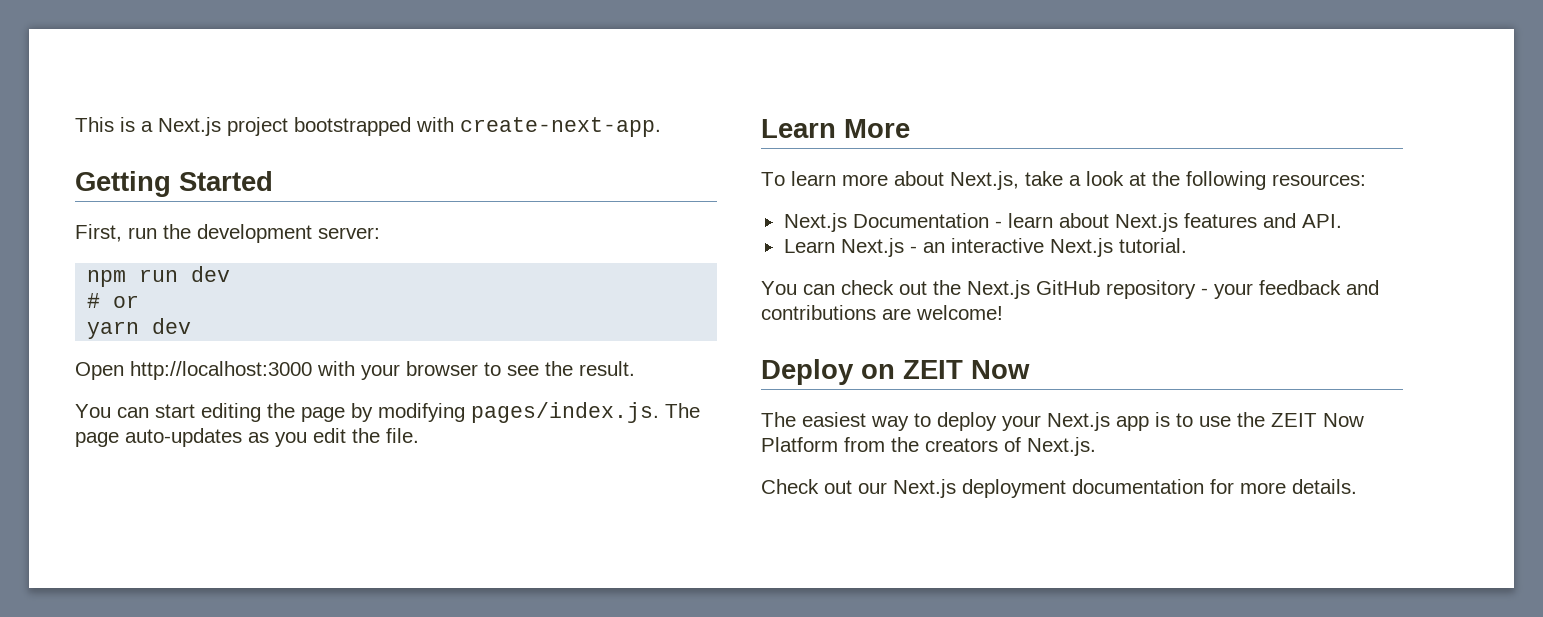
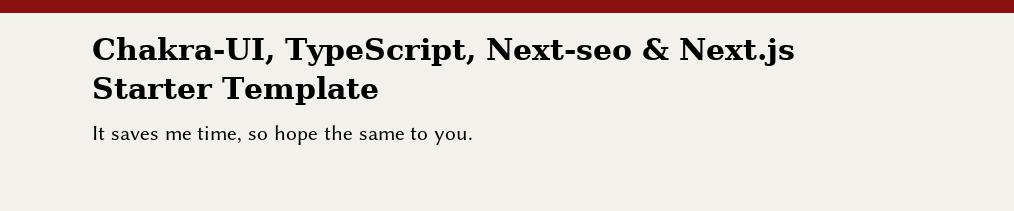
[75,117,661,137] [75,171,273,197] [75,224,380,243] [87,266,231,287] [87,293,140,308] [87,318,192,339] [75,361,635,380] [75,402,700,423] [75,428,419,447] [761,119,910,138] [761,171,1366,190] [783,213,1342,232] [783,238,1187,257] [761,280,1379,299] [761,305,1003,320] [761,359,1030,385] [761,412,1364,431] [761,437,1096,456] [761,479,1357,498] This is a Next.js project bootstrapped with create-next-app. // Getting Started // First, run the development server: // npm run dev // # or // yarn dev // Open http://localhost:3000 with your browser to see the result. // You can start editing the page by modifying pages/index.js. The page auto-updates as you edit the file. // Learn More // To learn more about Next.js, take a look at the following resources: // Next.js Documentation - learn about Next.js features and API. // Learn Next.js - an interactive Next.js tutorial. // You can check out the Next.js GitHub repository - your feedback and contributions are welcome! // Deploy on ZEIT Now // The easiest way to deploy your Next.js app is to use the ZEIT Now Platform from the creators of Next.js. // Check out our Next.js deployment documentation for more details. -> [92,37,795,66] [92,76,379,105] [92,125,474,145] Chakra-UI, TypeScript, Next-seo & Next.js Starter Template // It saves me time, so hope the same to you.

